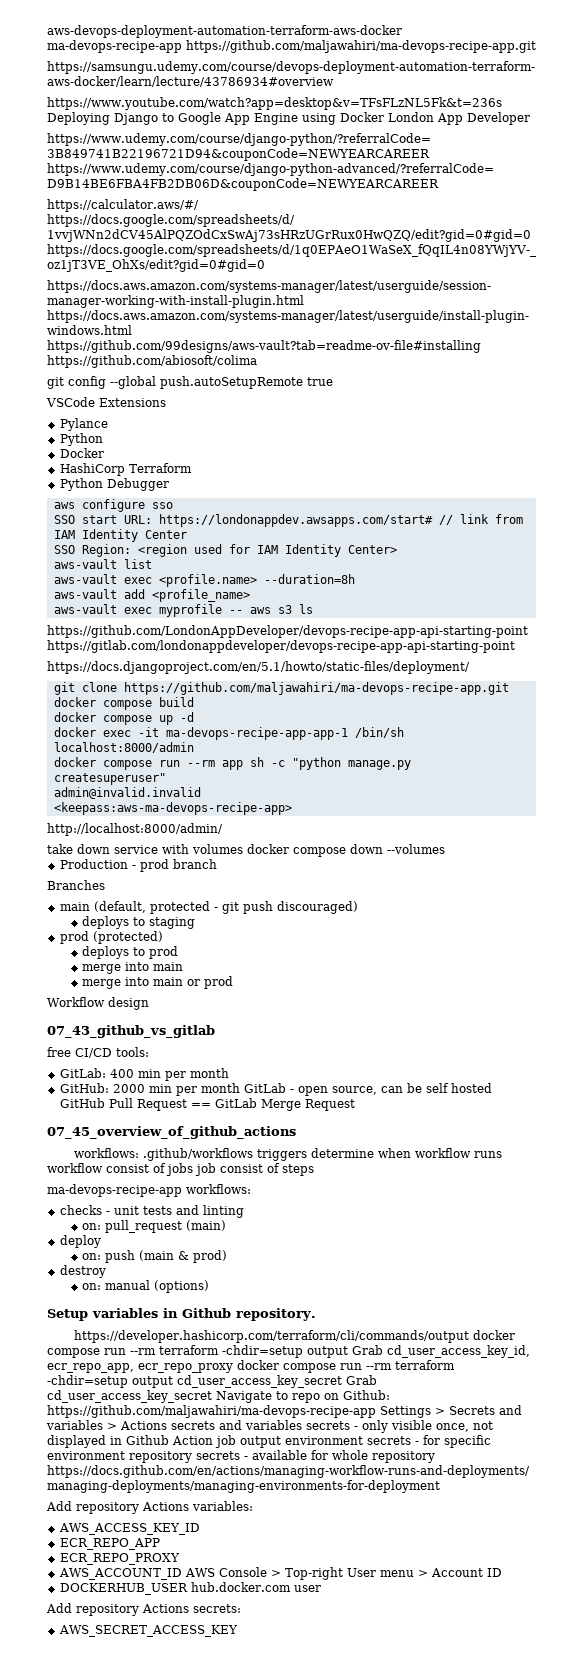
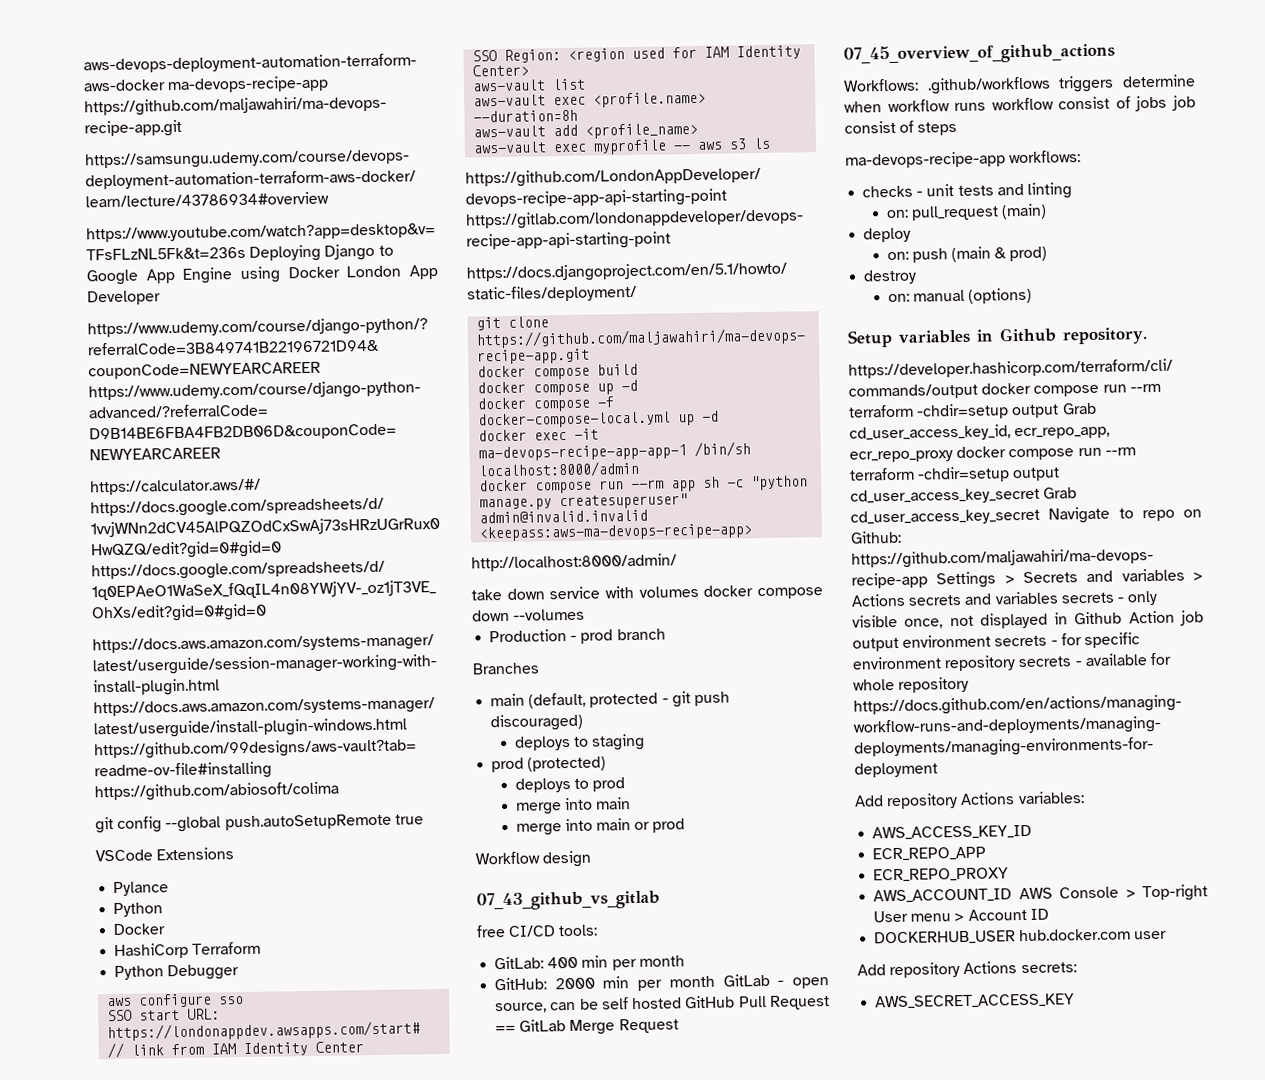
(194, 717) none -> [477,396,615,412] [478,410,720,429] // docker compose -f docker-compose-local.yml up -d
[74,1148,140,1158] workflows: -> [843,78,919,92] Workflows:

